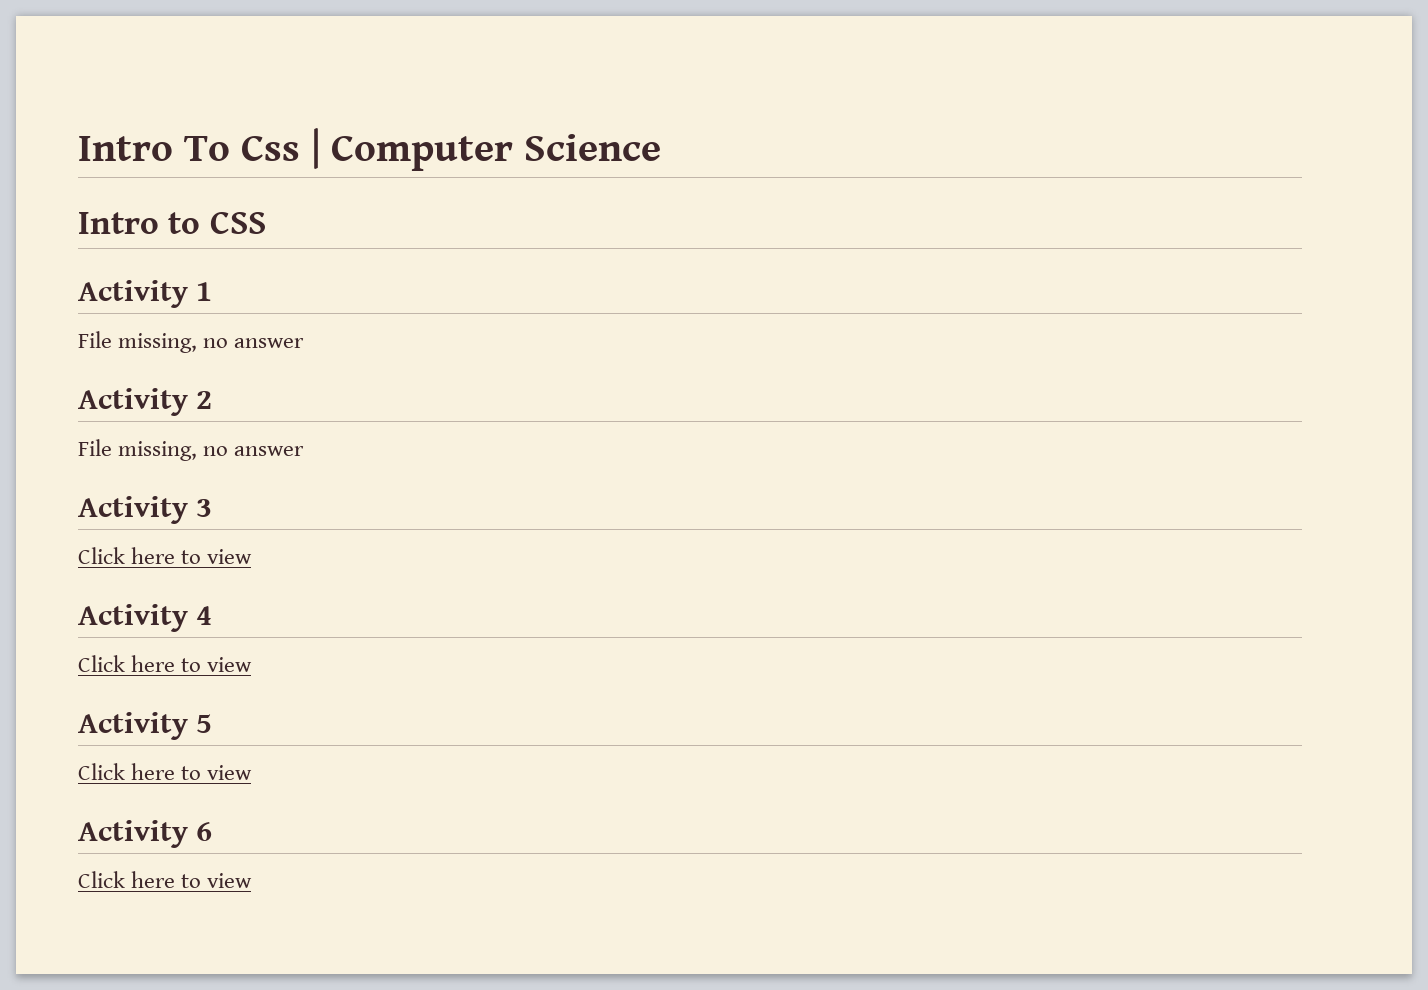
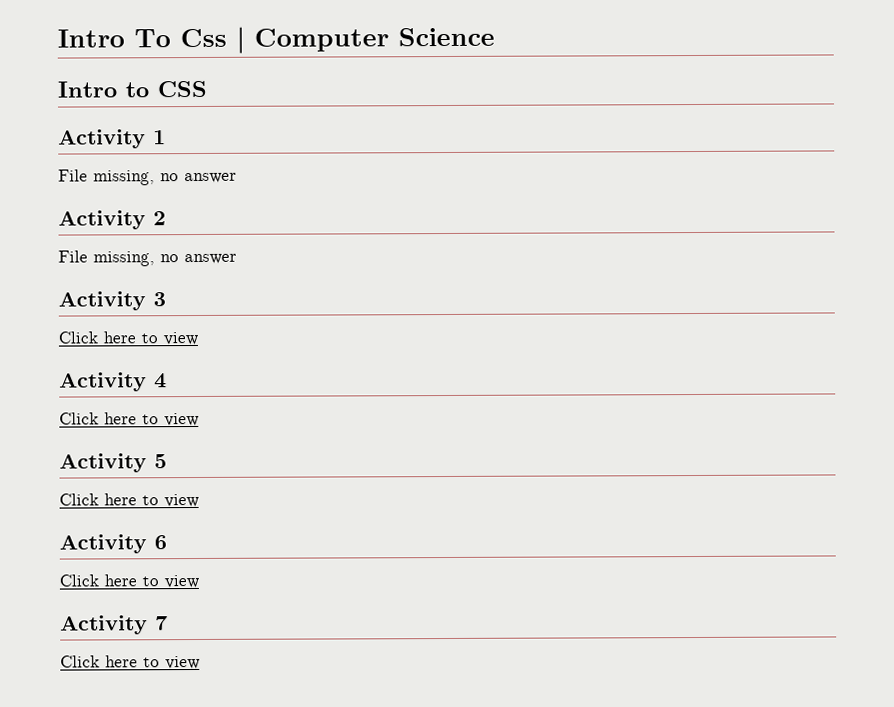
(253, 880) none -> [60,615,168,635] [60,655,200,670] // Activity 7 // Click here to view

